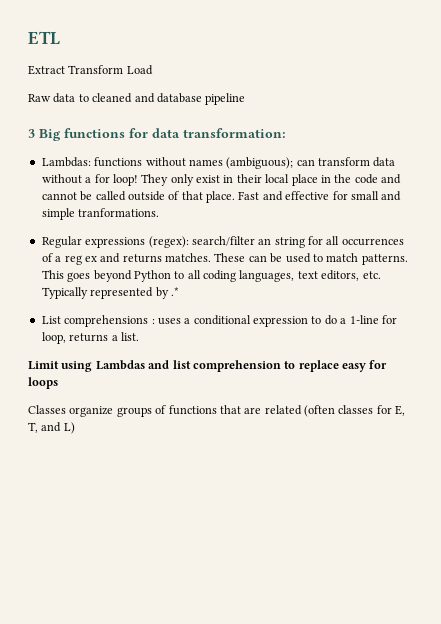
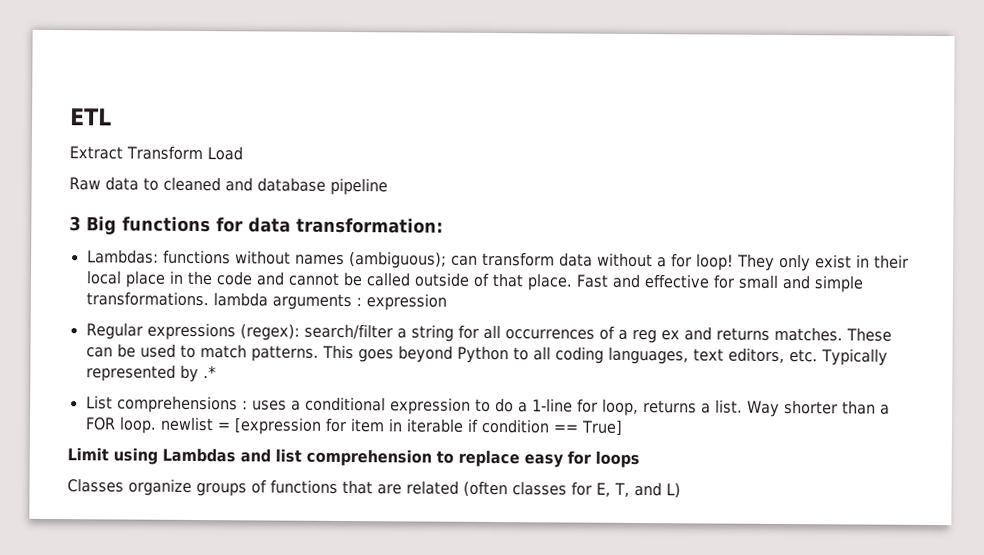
[78,208,160,217] tranformations. -> [85,291,447,311] transformations. lambda arguments : expression
[258,238,272,245] an -> [396,328,407,339] a
(139, 336) none -> [746,399,890,417] [84,416,623,436] Way shorter than a FOR loop. newlist = [expression for item in iterable if condition == True]

